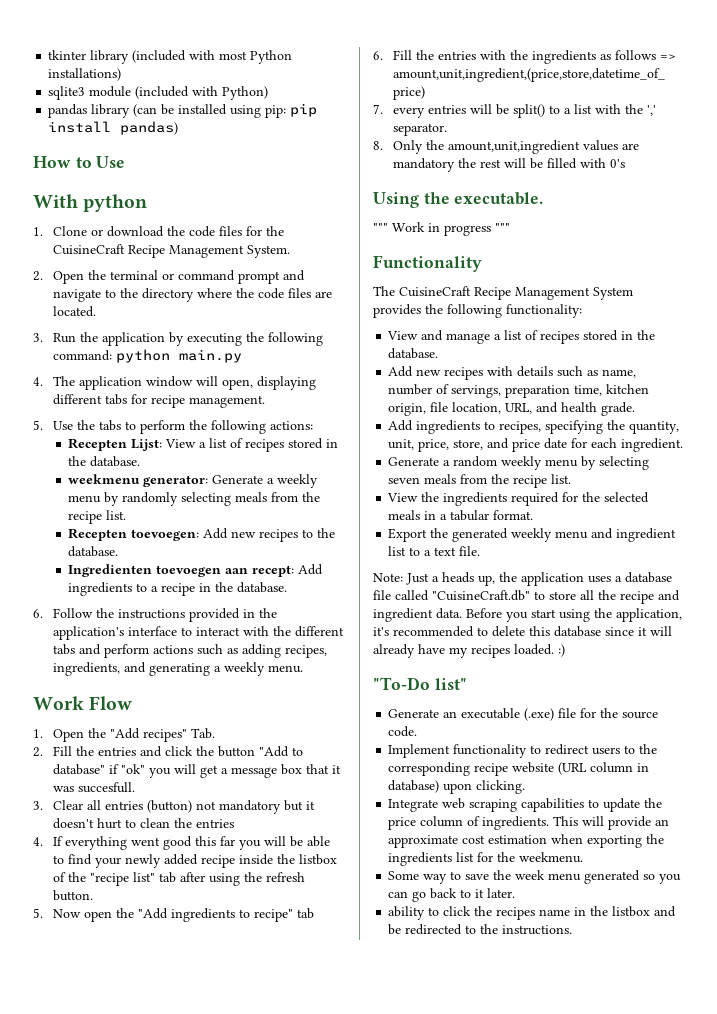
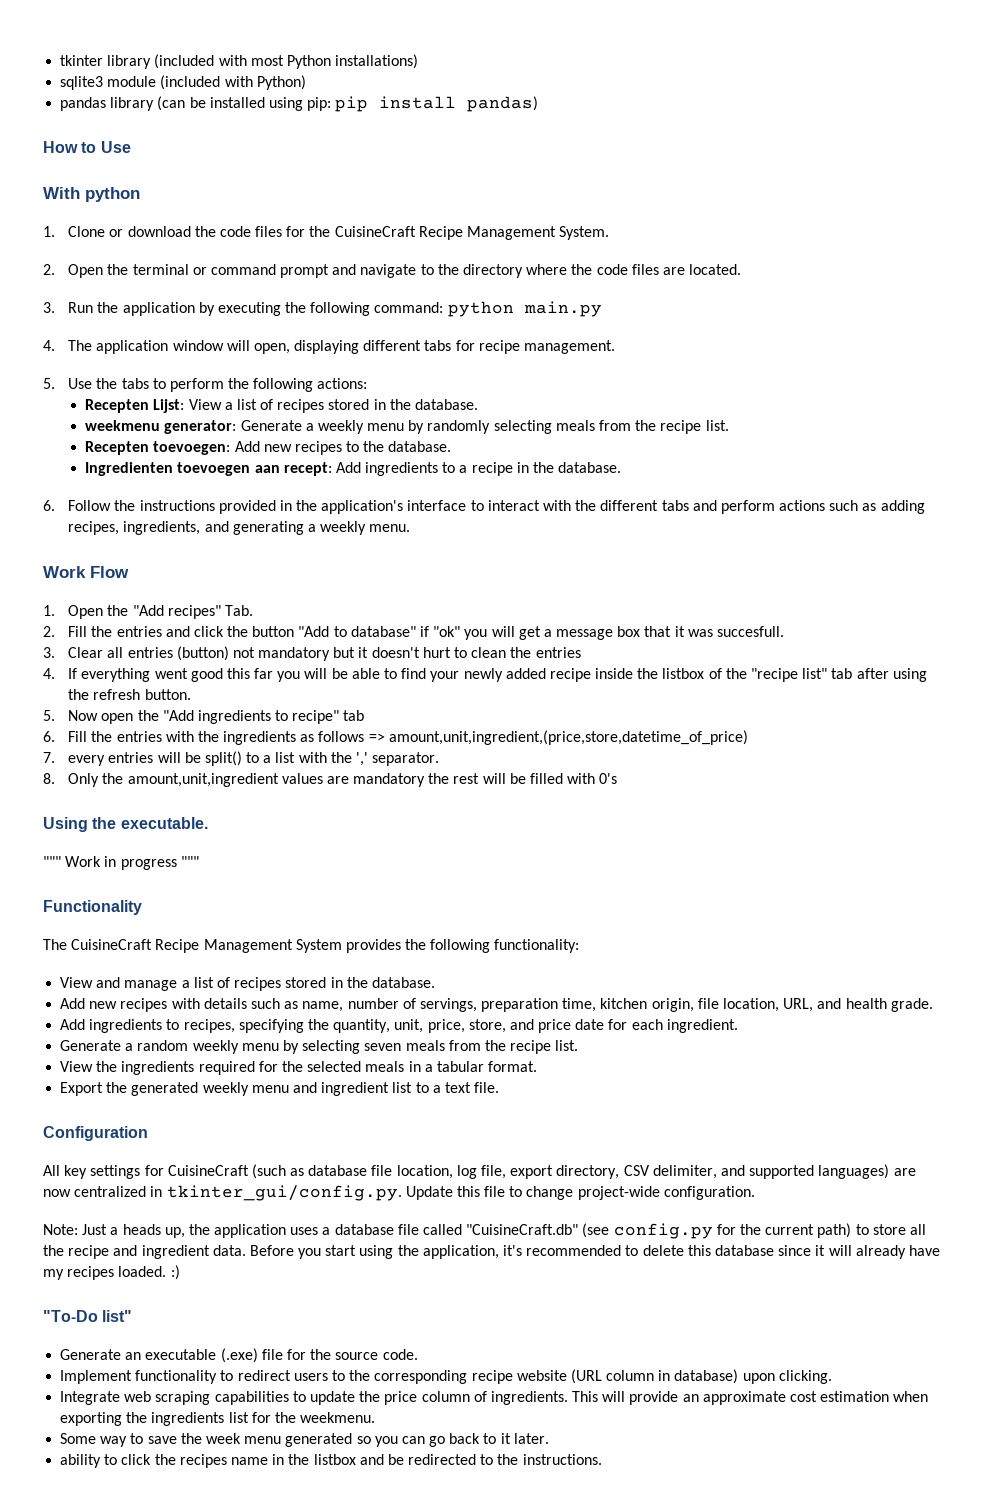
(481, 551) none -> [43,1126,148,1141] [43,1164,916,1179] [43,1185,755,1201] // Configuration // All key settings for CuisineCraft (such as database file location, log file, export directory, CSV delimiter, and supported languages) are now centralized in tkinter_gui/config.py. Update this file to change project-wide configuration.
(530, 595) none -> [582,1223,852,1239] (see config.py for the current path)

